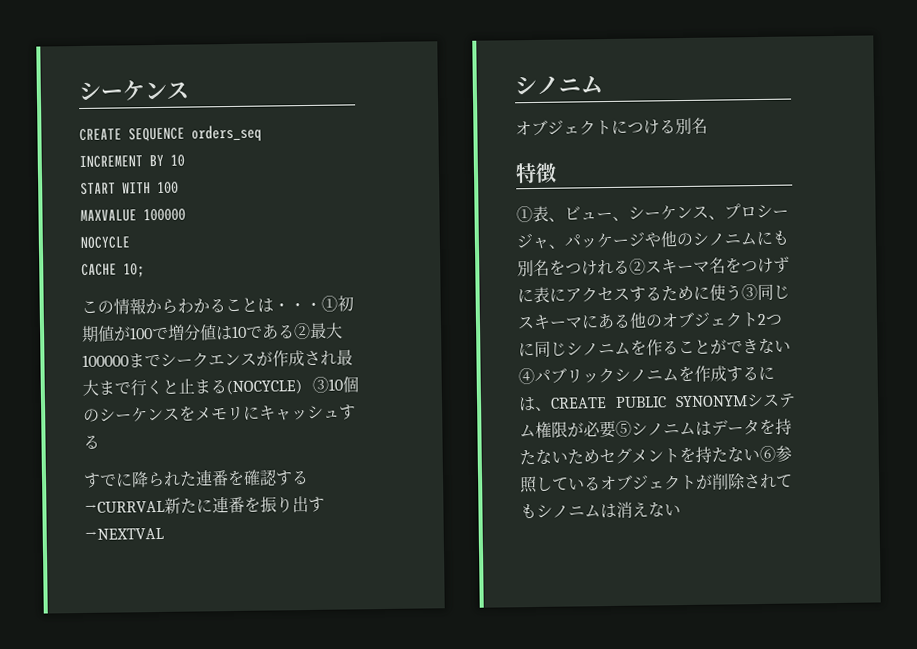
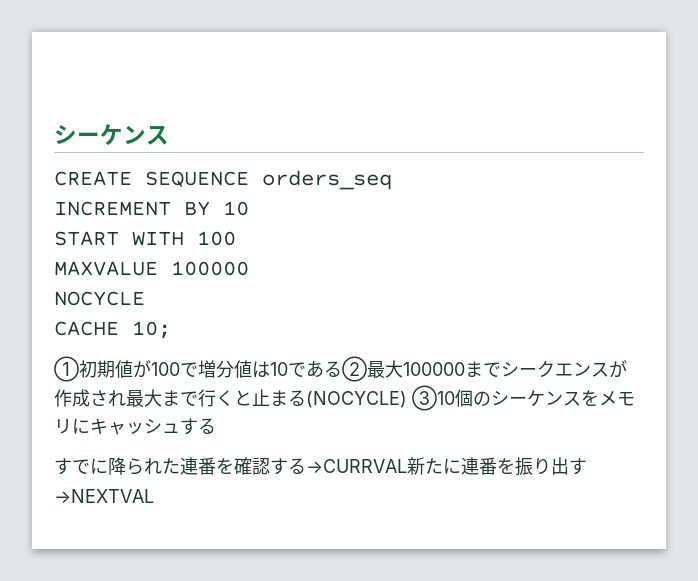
[81,297,322,315] この情報からわかることは・・・ -> (171, 330) none
[514,75,603,95] [515,117,708,137] [515,162,557,184] [516,203,789,223] [516,230,789,250] [517,256,790,277] [517,283,790,304] [517,311,783,330] [518,337,791,357] [518,365,775,385] [518,393,796,412] [519,418,792,439] [519,445,792,466] [520,473,793,494] [520,501,681,519] // シノニム // オブジェクトにつける別名 // 特徴 // ①表、ビュー、シーケンス、プロシージャ、パッケージや他のシノニムにも別名をつけれる②スキーマ名をつけずに表にアクセスするために使う③同じスキーマにある他のオブジェクト2つに同じシノニムを作ることができない④パブリックシノニムを作成するには、CREATE PUBLIC SYNONYMシステム権限が必要⑤シノニムはデータを持たないためセグメントを持たない⑥参照しているオブジェクトが削除されてもシノニムは消えない -> (154, 496) none

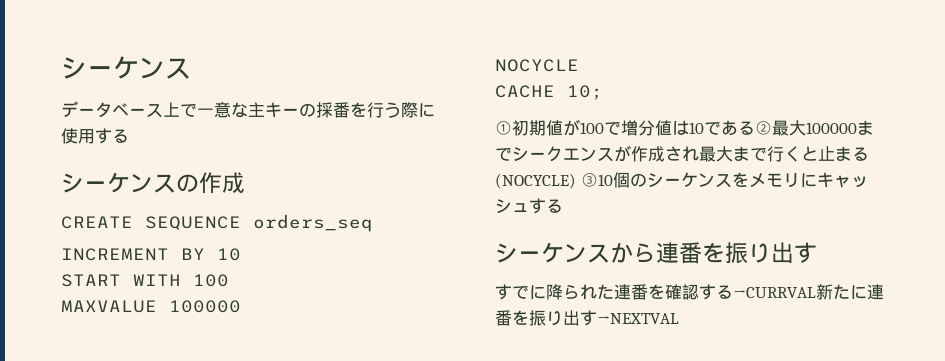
[54,124,169,145] シーケンス -> [61,56,191,79] [61,101,435,118] [61,128,129,144] [61,172,245,194] シーケンス // データベース上で一意な主キーの採番を行う際に使用する // シーケンスの作成
(216, 426) none -> [495,242,817,264] // シーケンスから連番を振り出す

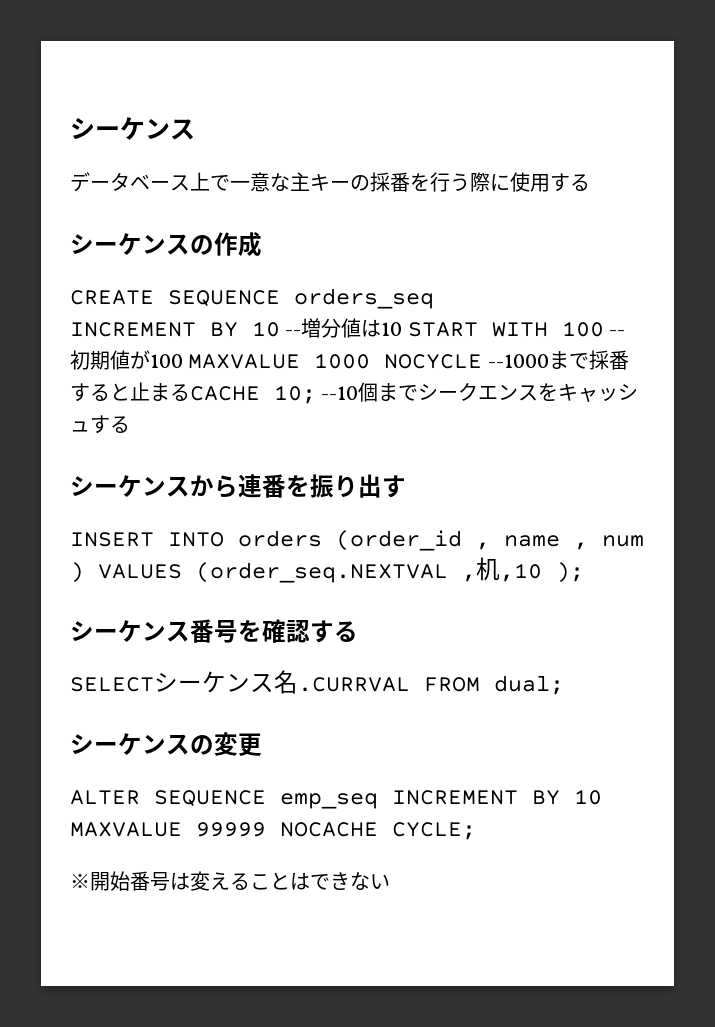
(241, 254) // -> [285,318,403,338] --増分値は10
[61,300,241,313] [495,59,579,72] [495,85,603,100] [495,119,874,136] [495,145,869,162] [495,172,817,189] // MAXVALUE 100000 // NOCYCLE // CACHE 10; // ①初期値が100で増分値は10である②最大100000までシークエンスが作成され最大まで行くと止まる(NOCYCLE) ③10個のシーケンスをメモリに -> [609,330,626,336] [70,350,629,370] [70,382,559,404] --初期値が100 MAXVALUE 1000 NOCYCLE --1000まで採番すると止まるCACHE 10; --10個までシークエンスを
[495,284,884,300] [495,310,679,326] すでに降られた連番を確認する→CURRVAL新たに連番を振り出す→NEXTVAL -> [70,530,644,551] [70,557,584,583] [70,619,358,643] [70,670,564,695] [70,732,262,756] [70,789,602,809] [70,822,476,840] [70,871,390,891] INSERT INTO orders (order_id , name , num ) VALUES (order_seq.NEXTVAL ,机,10 ); // シーケンス番号を確認する // SELECTシーケンス名.CURRVAL FROM dual; // シーケンスの変更 // ALTER SEQUENCE emp_seq INCREMENT BY 10 MAXVALUE 99999 NOCACHE CYCLE; // ※開始番号は変えることはできない

